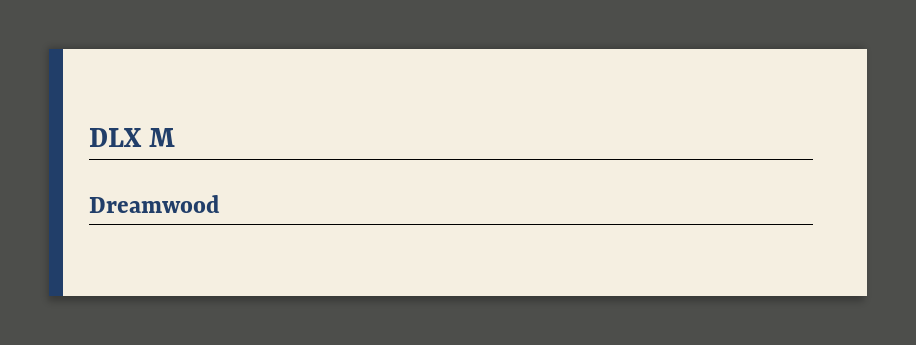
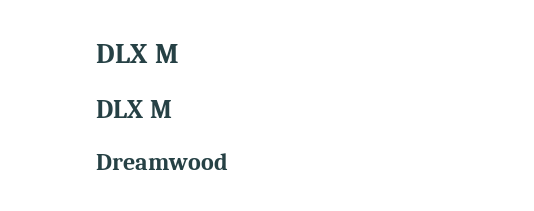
[89,128,176,147] DLX M -> [96,44,179,63] [96,100,173,118] DLX M // DLX M

